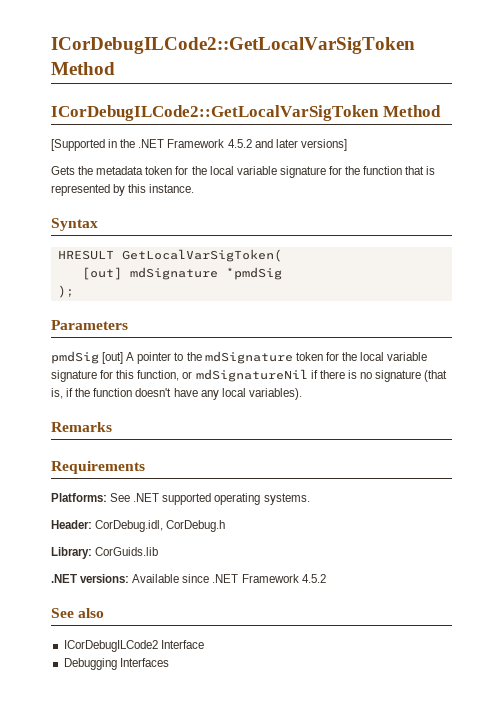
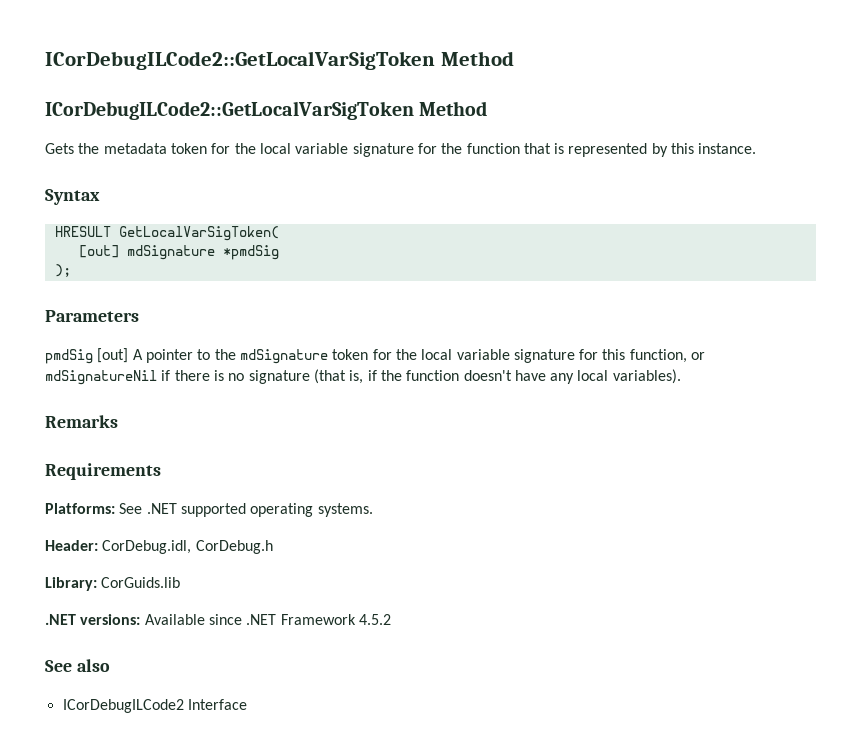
[51,139,347,151] // [Supported in the .NET Framework 4.5.2 and later versions] -> (488, 108) none
[63,658,169,670] // Debugging Interfaces -> (247, 704) none

